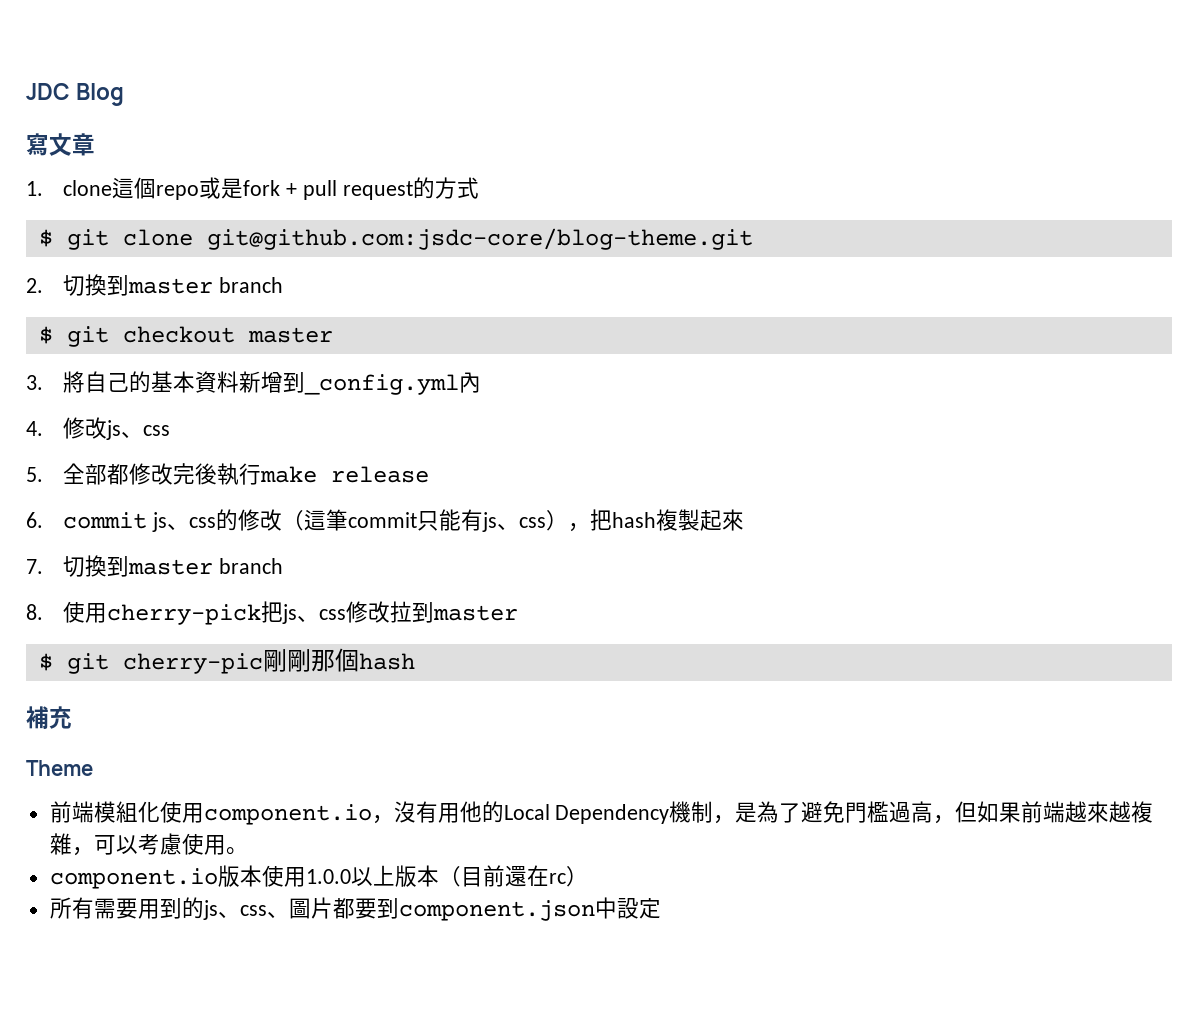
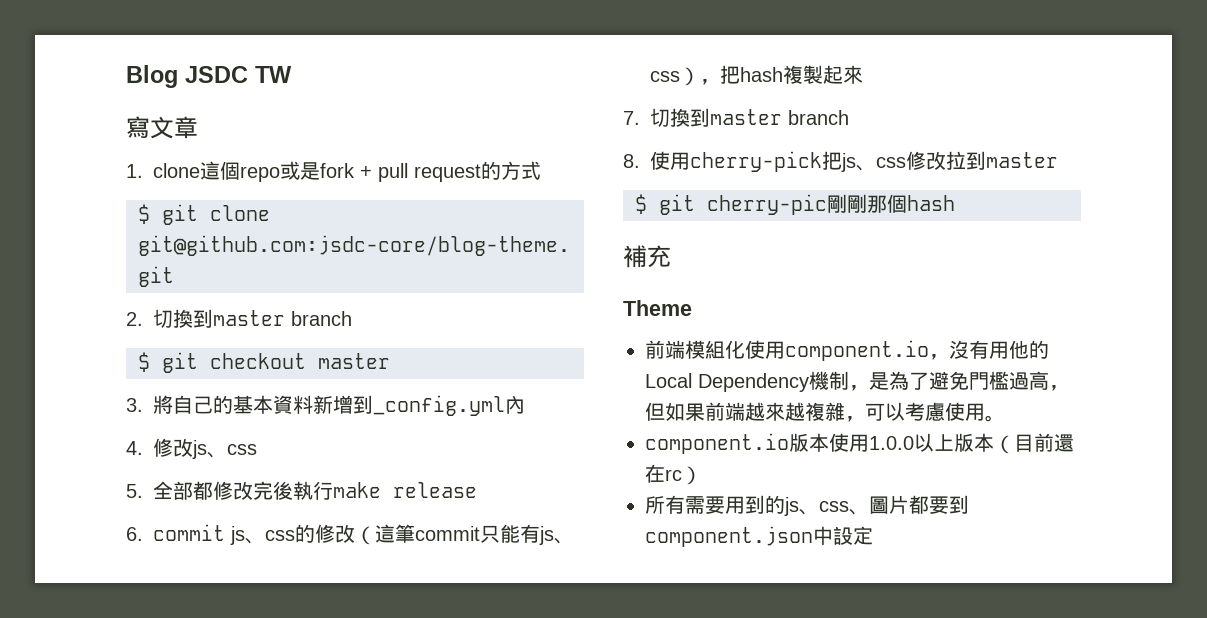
[26,83,70,100] JDC -> (126, 76) none
(125, 94) none -> [185,66,292,83] JSDC TW

